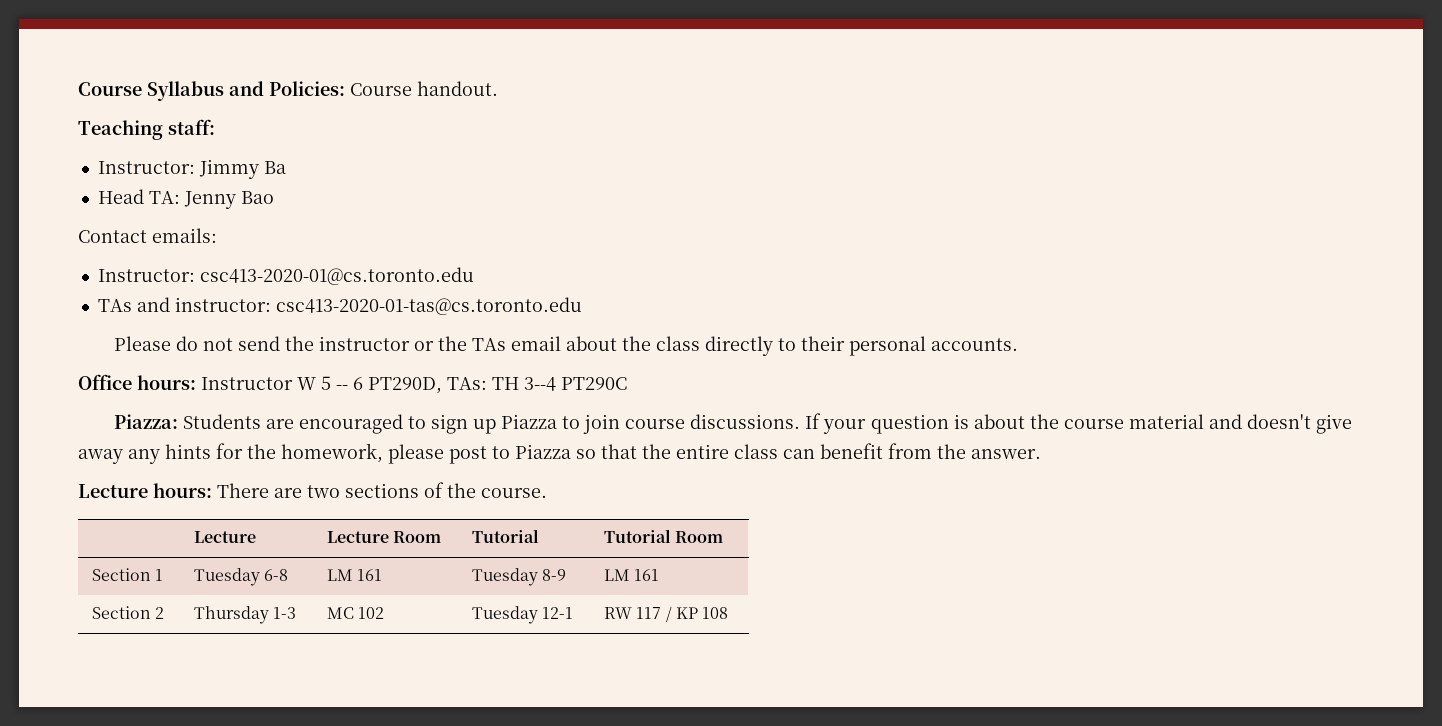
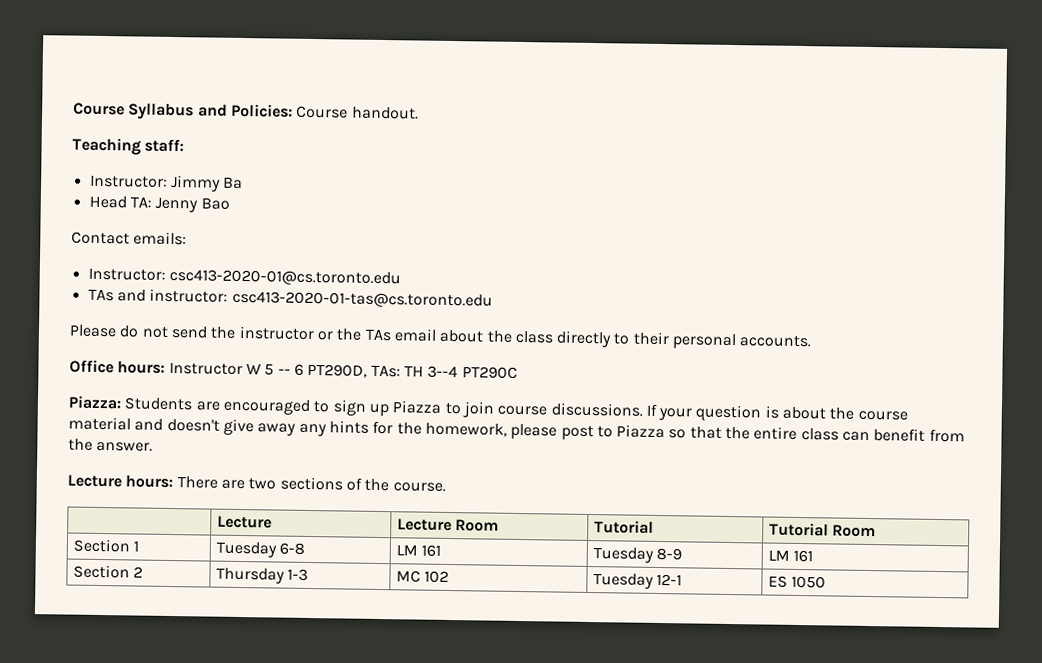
[604,606,729,622] RW 117 / KP 108 -> [767,575,827,589] ES 1050

